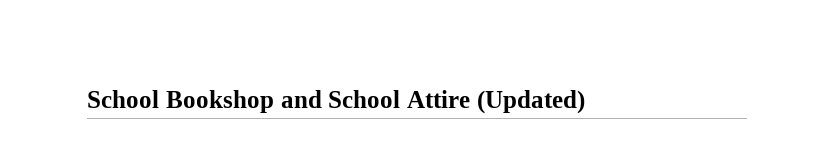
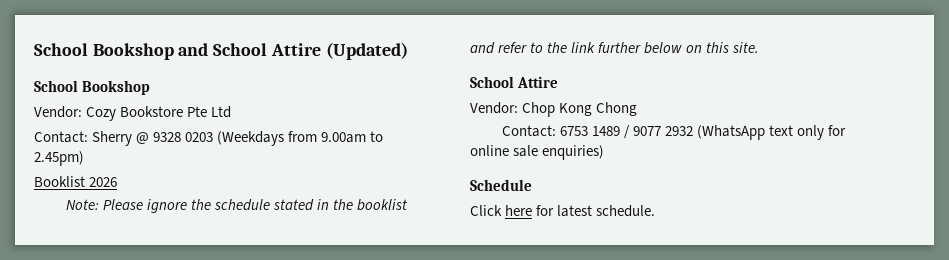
(585, 102) none -> [34,80,150,95] [34,106,232,121] [34,131,384,146] [34,151,84,166] [34,176,118,187] [65,199,409,213] [470,42,760,54] [470,76,558,88] [470,102,638,117] [501,125,847,140] [470,145,605,160] [470,179,532,191] [470,205,656,217] // School Bookshop // Vendor: Cozy Bookstore Pte Ltd // Contact: Sherry @ 9328 0203 (Weekdays from 9.00am to 2.45pm) // Booklist 2026 // Note: Please ignore the schedule stated in the booklist and refer to the link further below on this site. // School Attire // Vendor: Chop Kong Chong // Contact: 6753 1489 / 9077 2932 (WhatsApp text only for online sale enquiries) // Schedule // Click here for latest schedule.

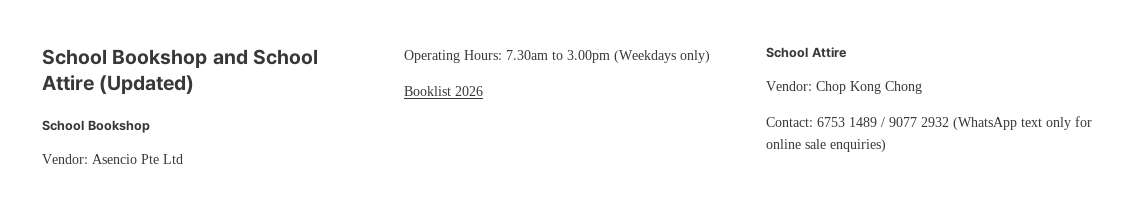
[86,106,184,121] Cozy Bookstore -> [92,154,137,164] Asencio
[34,131,384,146] [34,151,84,166] [34,176,118,187] [65,199,409,213] [470,42,760,54] Contact: Sherry @ 9328 0203 (Weekdays from 9.00am to 2.45pm) // Booklist 2026 // Note: Please ignore the schedule stated in the booklist and refer to the link further below on this site. -> [404,50,710,63] [404,86,483,96] Operating Hours: 7.30am to 3.00pm (Weekdays only) // Booklist 2026
[470,179,532,191] [470,205,656,217] // Schedule // Click here for latest schedule. -> (886, 145) none

